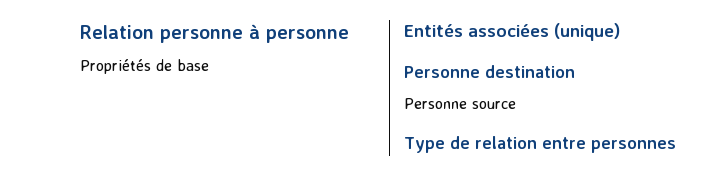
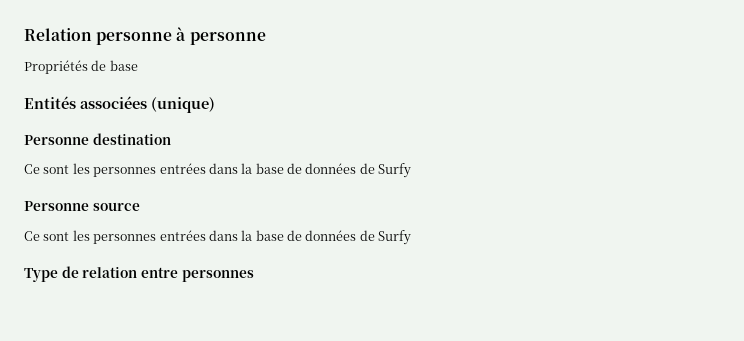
[404,98,516,109] Personne source -> [24,163,412,178] [24,201,140,211] [24,230,412,245] Ce sont les personnes entrées dans la base de données de Surfy // Personne source // Ce sont les personnes entrées dans la base de données de Surfy

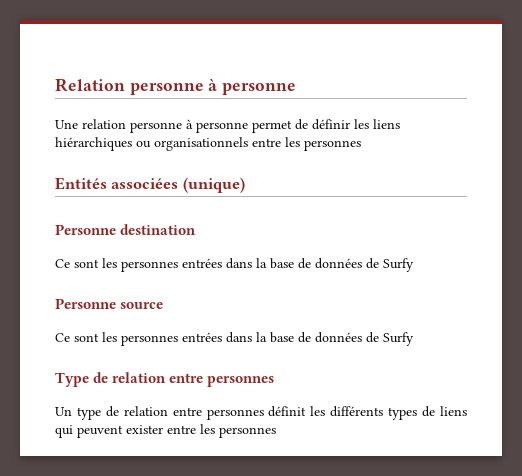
[24,60,138,74] Propriétés de base -> [55,119,400,133] [55,137,361,151] Une relation personne à personne permet de définir les liens hiérarchiques ou organisationnels entre les personnes
(254, 276) none -> [55,406,468,420] [55,424,276,438] // Un type de relation entre personnes définit les différents types de liens qui peuvent exister entre les personnes

